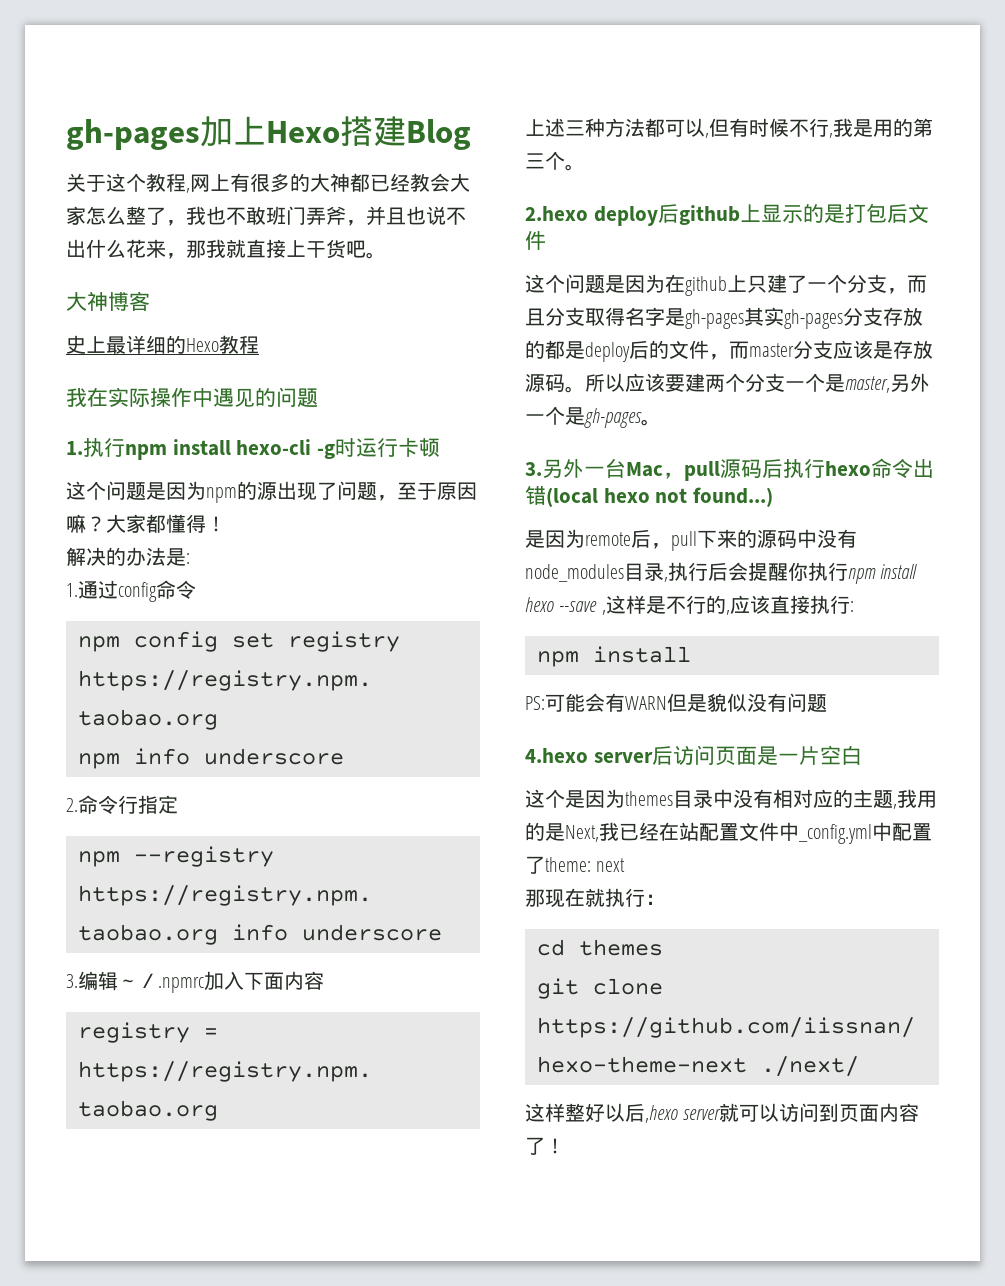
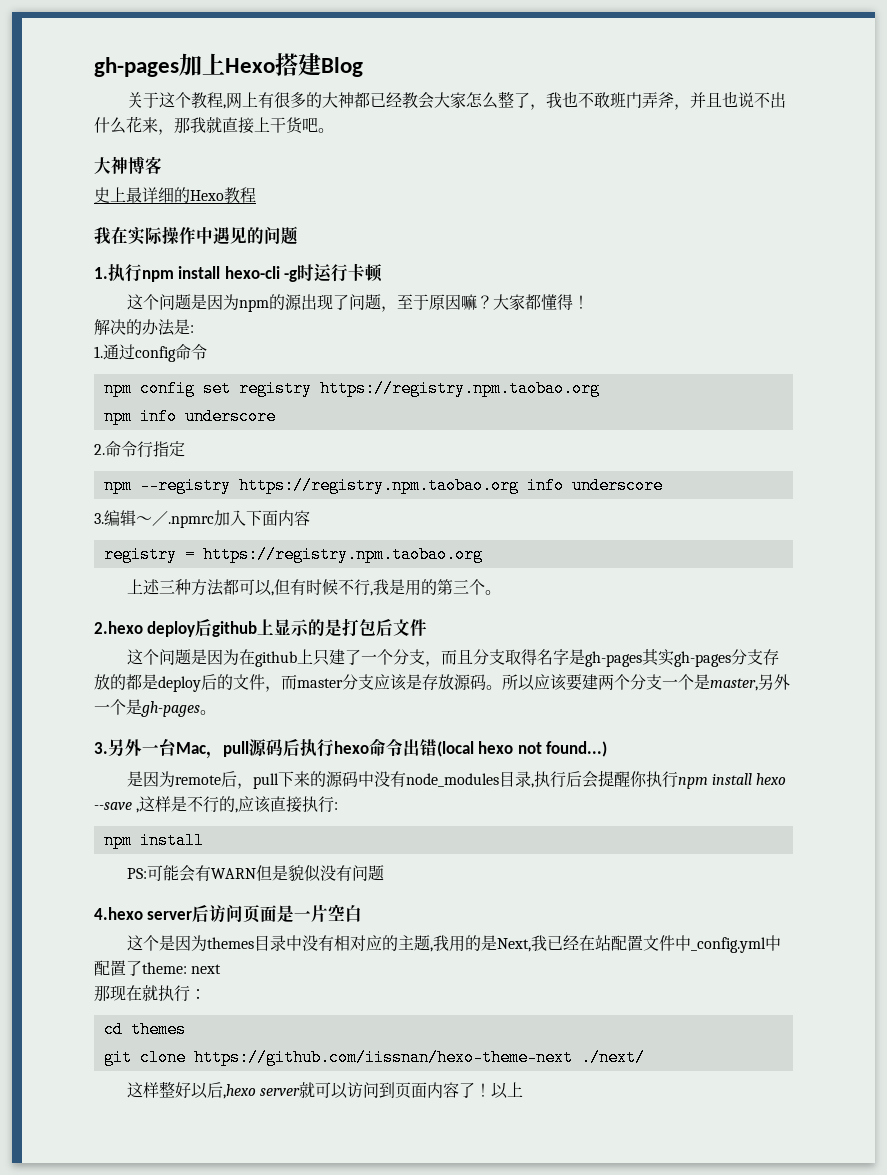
(565, 1146) none -> [491,1082,524,1099] 以上

